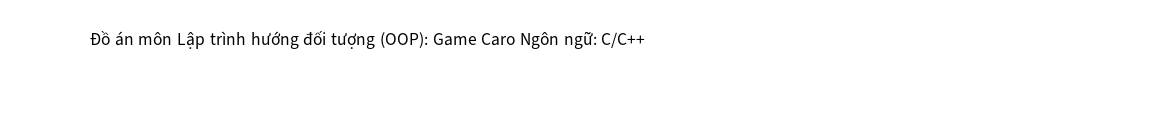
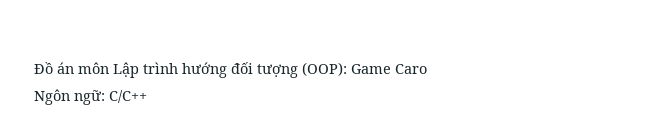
(516, 39) none -> (427, 69) //

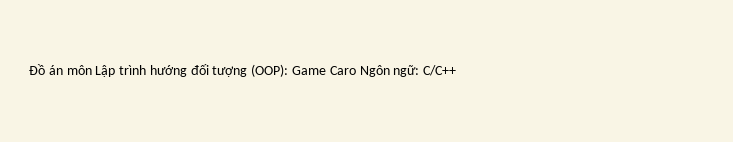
(427, 69) // -> (356, 70) none

